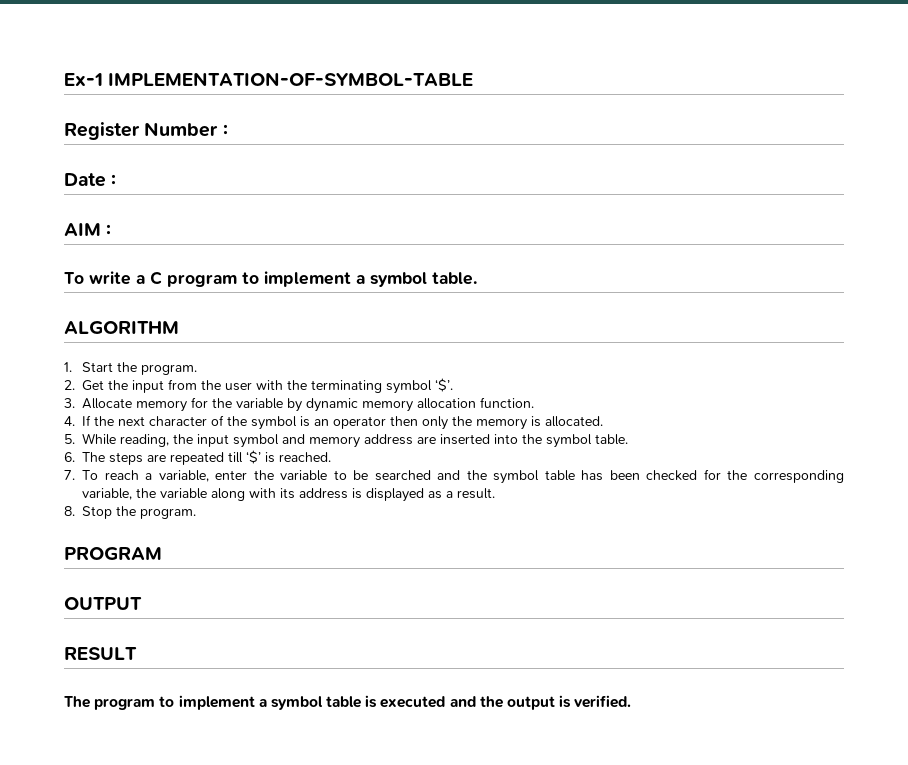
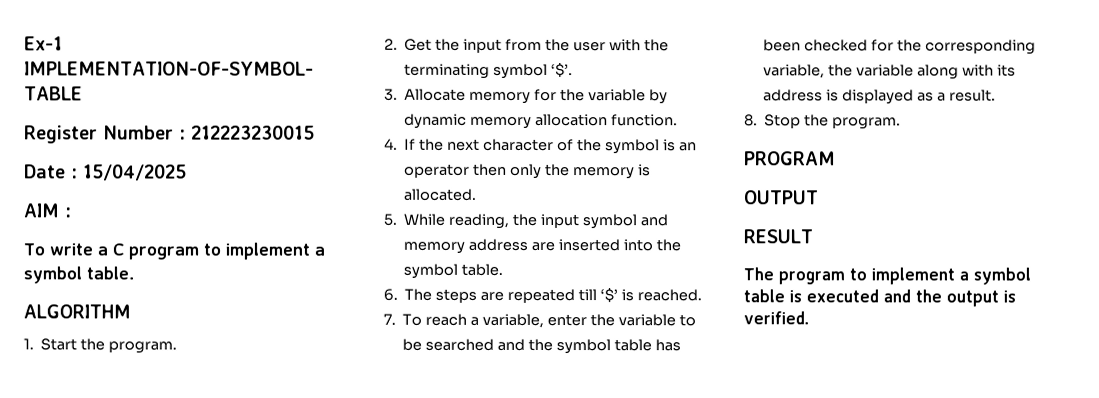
(228, 130) none -> [191,125,315,140] 212223230015
(117, 180) none -> [83,164,187,181] 15/04/2025

